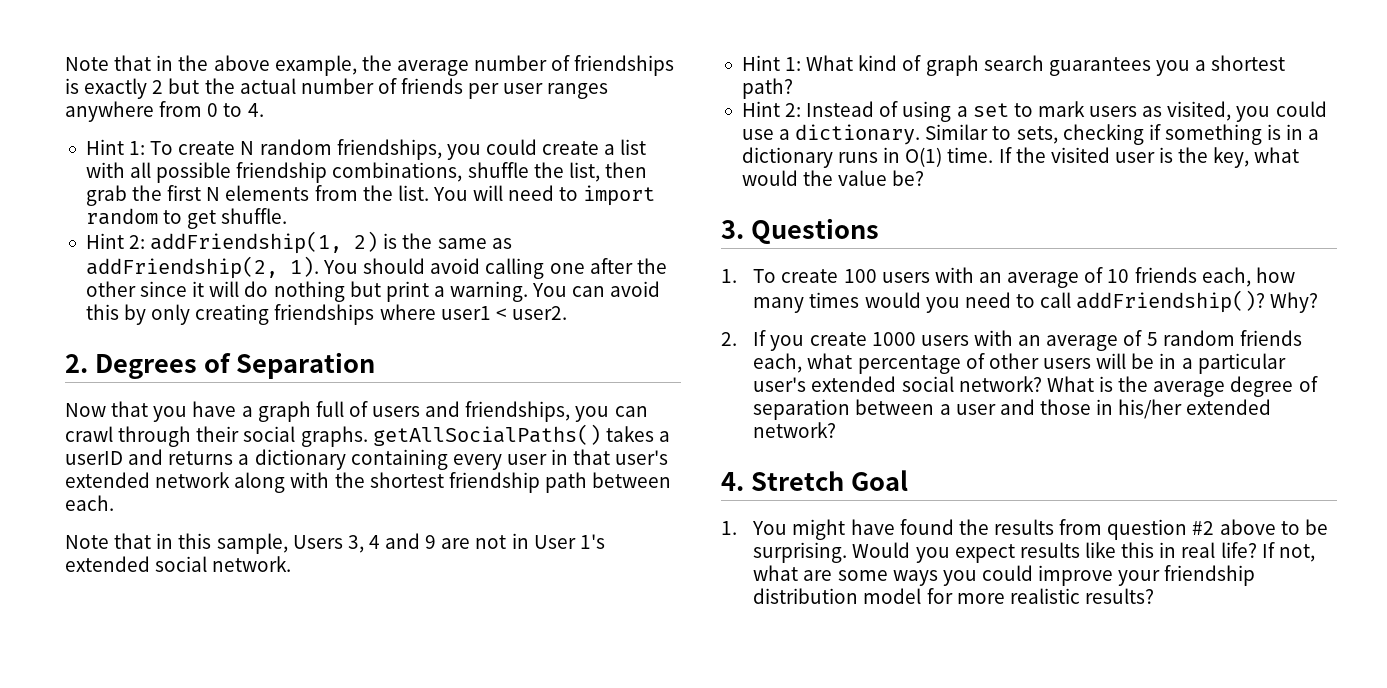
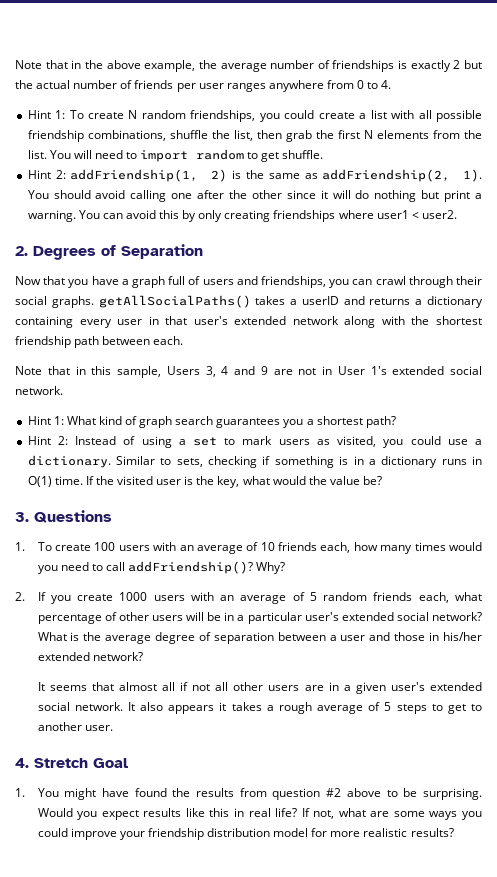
(837, 430) none -> [37,682,482,694] [37,702,482,714] [37,722,113,731] // It seems that almost all if not all other users are in a given user's extended social network. It also appears it takes a rough average of 5 steps to get to another user.

